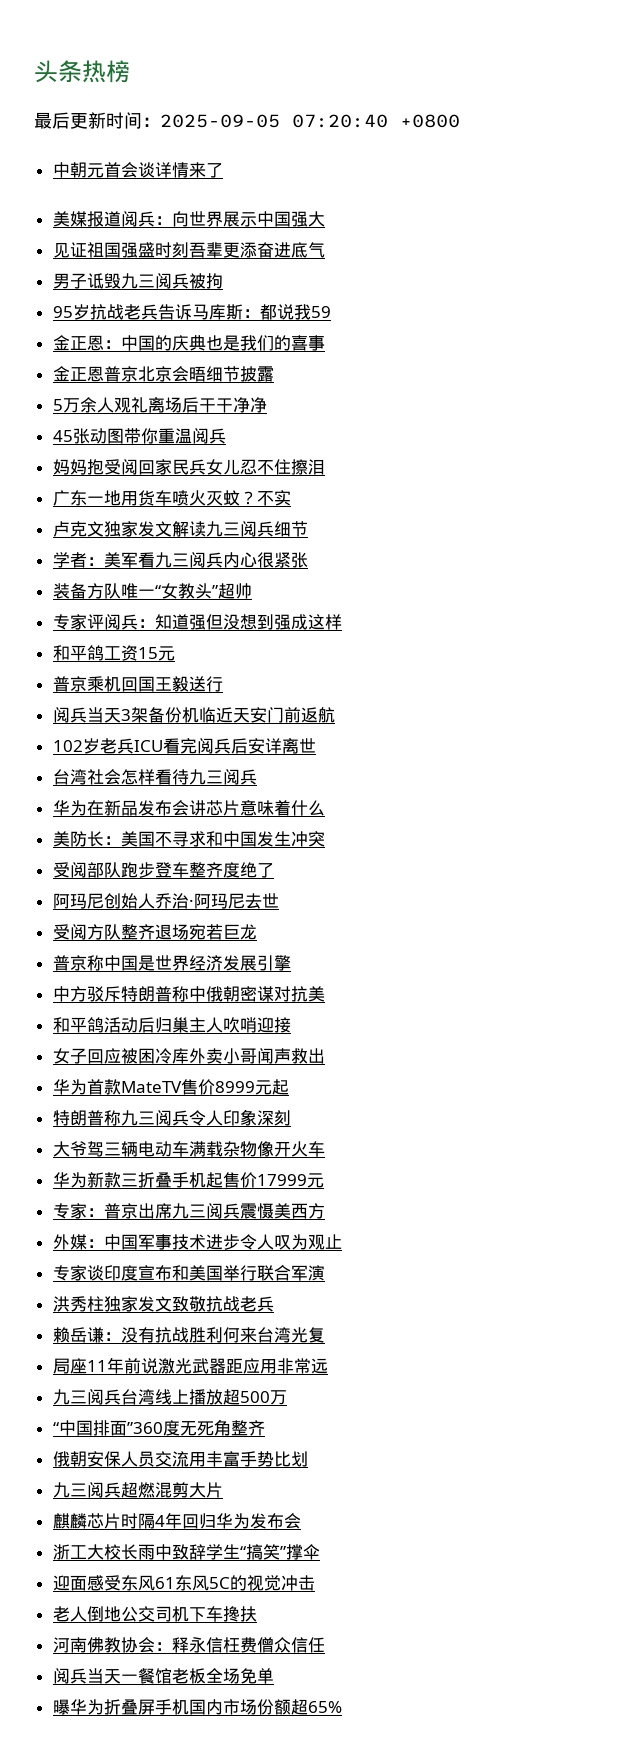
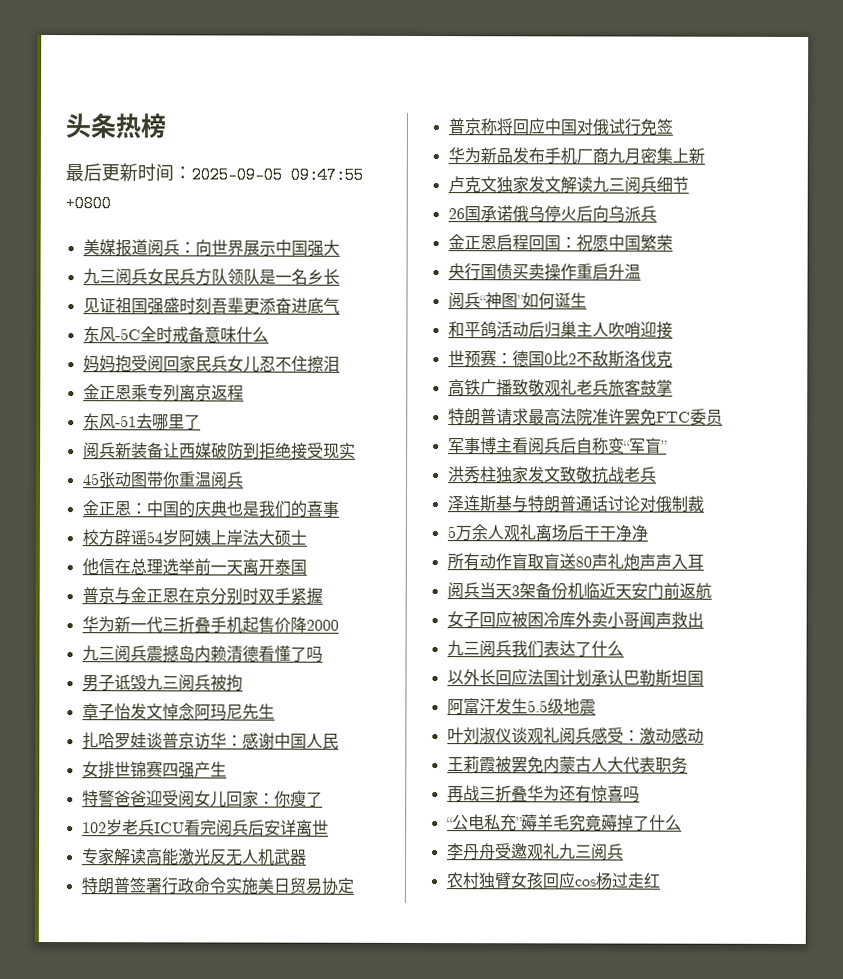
[292,114,388,128] 07:20:40 -> [290,166,364,184] 09:47:55
[52,162,223,178] // 中朝元首会谈详情来了 -> (112, 204) none
(325, 219) none -> [82,268,340,286] // 九三阅兵女民兵方队领队是一名乡长
[52,273,223,289] [52,304,331,320] 男子诋毁九三阅兵被拘 // 95岁抗战老兵告诉马库斯：都说我59 -> [82,326,269,344] [82,355,340,373] [82,384,244,402] [82,413,201,431] [82,442,356,460] [82,471,244,489] 东风-5C全时戒备意味什么 // 妈妈抱受阅回家民兵女儿忍不住擦泪 // 金正恩乘专列离京返程 // 东风-51去哪里了 // 阅兵新装备让西媒破防到拒绝接受现实 // 45张动图带你重温阅兵
[52,366,274,382] [52,397,267,413] [52,428,226,444] [52,459,325,475] [52,490,291,506] 金正恩普京北京会晤细节披露 // 5万余人观礼离场后干干净净 // 45张动图带你重温阅兵 // 妈妈抱受阅回家民兵女儿忍不住擦泪 // 广东一地用货车喷火灭蚊？不实 -> [81,529,307,547] [81,558,307,576] [81,587,323,605] [81,616,339,634] [81,645,323,663] [81,674,243,692] [81,703,275,721] [81,732,339,750] [81,760,227,779] [81,790,323,808] [81,819,329,836] [81,848,307,866] [80,877,354,895] [447,117,673,136] [447,147,705,165] 校方辟谣54岁阿姨上岸法大硕士 // 他信在总理选举前一天离开泰国 // 普京与金正恩在京分别时双手紧握 // 华为新一代三折叠手机起售价降2000 // 九三阅兵震撼岛内赖清德看懂了吗 // 男子诋毁九三阅兵被拘 // 章子怡发文悼念阿玛尼先生 // 扎哈罗娃谈普京访华：感谢中国人民 // 女排世锦赛四强产生 // 特警爸爸迎受阅女儿回家：你瘦了 // 102岁老兵ICU看完阅兵后安详离世 // 专家解读高能激光反无人机武器 // 特朗普签署行政命令实施美日贸易协定 // 普京称将回应中国对俄试行免签 // 华为新品发布手机厂商九月密集上新
[52,552,308,568] [52,583,252,599] [52,614,342,630] [52,645,175,661] [52,676,223,692] 学者：美军看九三阅兵内心很紧张 // 装备方队唯一“女教头”超帅 // 专家评阅兵：知道强但没想到强成这样 // 和平鸽工资15元 // 普京乘机回国王毅送行 -> [447,205,657,223] [447,234,673,252] [447,263,641,281] [447,292,587,309] [447,321,673,339] [447,349,673,368] [447,379,673,397] [447,408,723,426] [447,437,668,454] [447,466,657,484] [446,495,704,513] [446,524,648,542] [446,553,704,571] 26国承诺俄乌停火后向乌派兵 // 金正恩启程回国：祝愿中国繁荣 // 央行国债买卖操作重启升温 // 阅兵“神图”如何诞生 // 和平鸽活动后归巢主人吹哨迎接 // 世预赛：德国0比2不敌斯洛伐克 // 高铁广播致敬观礼老兵旅客鼓掌 // 特朗普请求最高法院准许罢免FTC委员 // 军事博主看阅兵后自称变“军盲” // 洪秀柱独家发文致敬抗战老兵 // 泽连斯基与特朗普通话讨论对俄制裁 // 5万余人观礼离场后干干净净 // 所有动作盲取盲送80声礼炮声声入耳
[52,738,316,754] [52,769,257,785] [52,800,325,816] [52,831,325,847] [52,862,274,878] [52,893,279,909] [52,924,257,940] [52,955,291,971] [52,986,325,1002] [52,1017,291,1033] // 102岁老兵ICU看完阅兵后安详离世 // 台湾社会怎样看待九三阅兵 // 华为在新品发布会讲芯片意味着什么 // 美防长：美国不寻求和中国发生冲突 // 受阅部队跑步登车整齐度绝了 // 阿玛尼创始人乔治·阿玛尼去世 // 受阅方队整齐退场宛若巨龙 // 普京称中国是世界经济发展引擎 // 中方驳斥特朗普称中俄朝密谋对抗美 // 和平鸽活动后归巢主人吹哨迎接 -> (712, 590) none
[52,1079,289,1095] [52,1109,291,1126] [52,1141,325,1157] [52,1172,324,1188] [52,1203,325,1219] [52,1234,342,1250] [52,1265,325,1281] [52,1296,274,1312] [52,1327,325,1343] [52,1357,328,1374] [52,1389,287,1405] [52,1419,265,1436] [52,1451,308,1467] [52,1482,223,1498] [52,1512,301,1529] [52,1544,320,1560] [52,1575,315,1591] [52,1606,257,1622] [52,1637,325,1653] [52,1668,274,1684] [52,1699,342,1715] 华为首款MateTV售价8999元起 // 特朗普称九三阅兵令人印象深刻 // 大爷驾三辆电动车满载杂物像开火车 // 华为新款三折叠手机起售价17999元 // 专家：普京出席九三阅兵震慑美西方 // 外媒：中国军事技术进步令人叹为观止 // 专家谈印度宣布和美国举行联合军演 // 洪秀柱独家发文致敬抗战老兵 // 赖岳谦：没有抗战胜利何来台湾光复 // 局座11年前说激光武器距应用非常远 // 九三阅兵台湾线上播放超500万 // “中国排面”360度无死角整齐 // 俄朝安保人员交流用丰富手势比划 // 九三阅兵超燃混剪大片 // 麒麟芯片时隔4年回归华为发布会 // 浙工大校长雨中致辞学生“搞笑”撑伞 // 迎面感受东风61东风5C的视觉冲击 // 老人倒地公交司机下车搀扶 // 河南佛教协会：释永信枉费僧众信任 // 阅兵当天一餐馆老板全场免单 // 曝华为折叠屏手机国内市场份额超65% -> [446,640,624,658] [446,668,704,687] [446,698,596,716] [446,727,704,745] [446,756,688,774] [446,785,640,803] [445,814,682,832] [446,843,624,861] [445,871,660,890] 九三阅兵我们表达了什么 // 以外长回应法国计划承认巴勒斯坦国 // 阿富汗发生5.5级地震 // 叶刘淑仪谈观礼阅兵感受：激动感动 // 王莉霞被罢免内蒙古人大代表职务 // 再战三折叠华为还有惊喜吗 // “公电私充”薅羊毛究竟薅掉了什么 // 李丹舟受邀观礼九三阅兵 // 农村独臂女孩回应cos杨过走红

